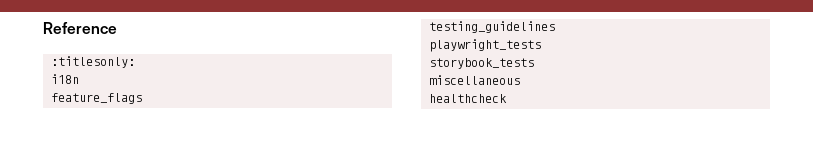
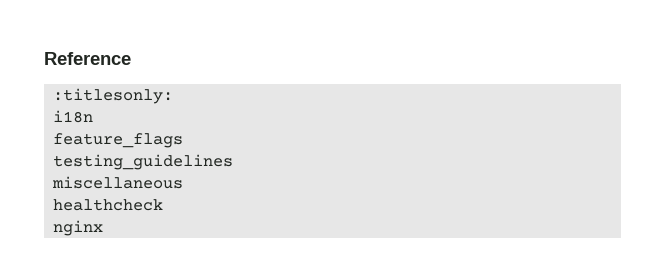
[429,39,542,52] [429,58,535,69] // playwright_tests // storybook_tests -> (233, 162) none
(508, 98) none -> [52,220,103,236] // nginx

